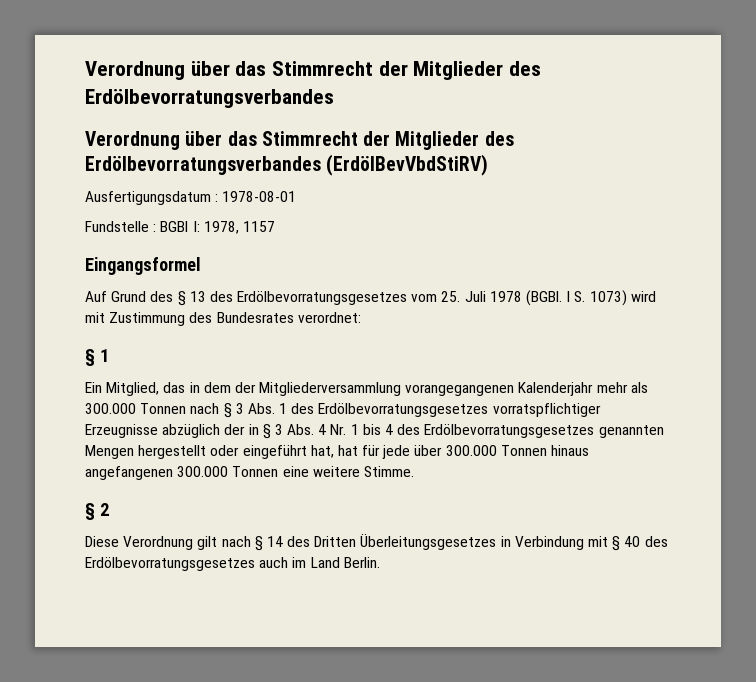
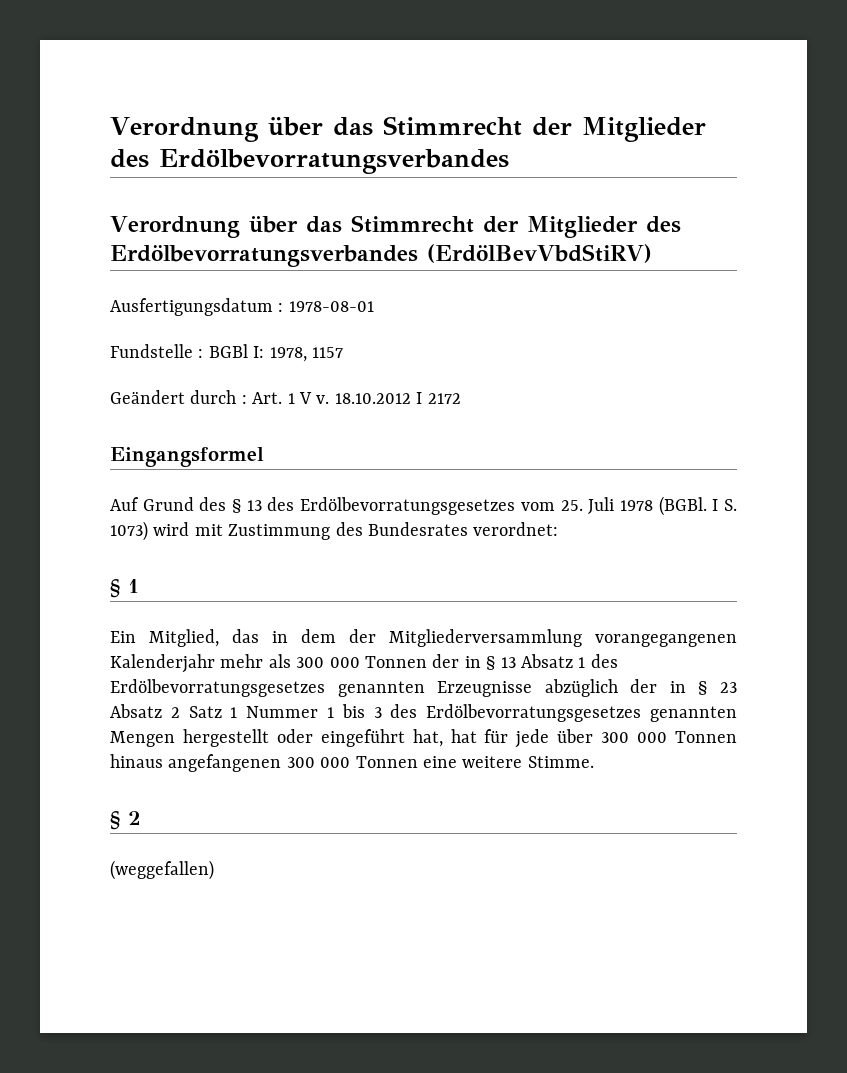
(275, 226) none -> [110,390,461,404] // Geändert durch : Art. 1 V v. 18.10.2012 I 2172
[85,403,275,418] 300.000 Tonnen nach § 3 Abs. -> [296,654,573,670] 300 000 Tonnen der in § 13 Absatz
[492,403,601,417] vorratspflichtiger -> [337,681,425,697] genannten
[274,424,347,435] 3 Abs. 4 Nr. -> [719,682,737,693] [110,704,319,718] 23 Absatz 2 Satz 1 Nummer
[385,424,394,435] 4 -> [373,707,382,718] 3
[445,445,497,456] 300.000 -> [601,732,668,743] 300 000
[177,466,229,477] 300.000 -> [286,757,351,768] 300 000
[85,533,668,551] [85,557,380,571] Diese Verordnung gilt nach § 14 des Dritten Überleitungsgesetzes in Verbindung mit § 40 des Erdölbevorratungsgesetzes auch im Land Berlin. -> [110,860,214,880] (weggefallen)

